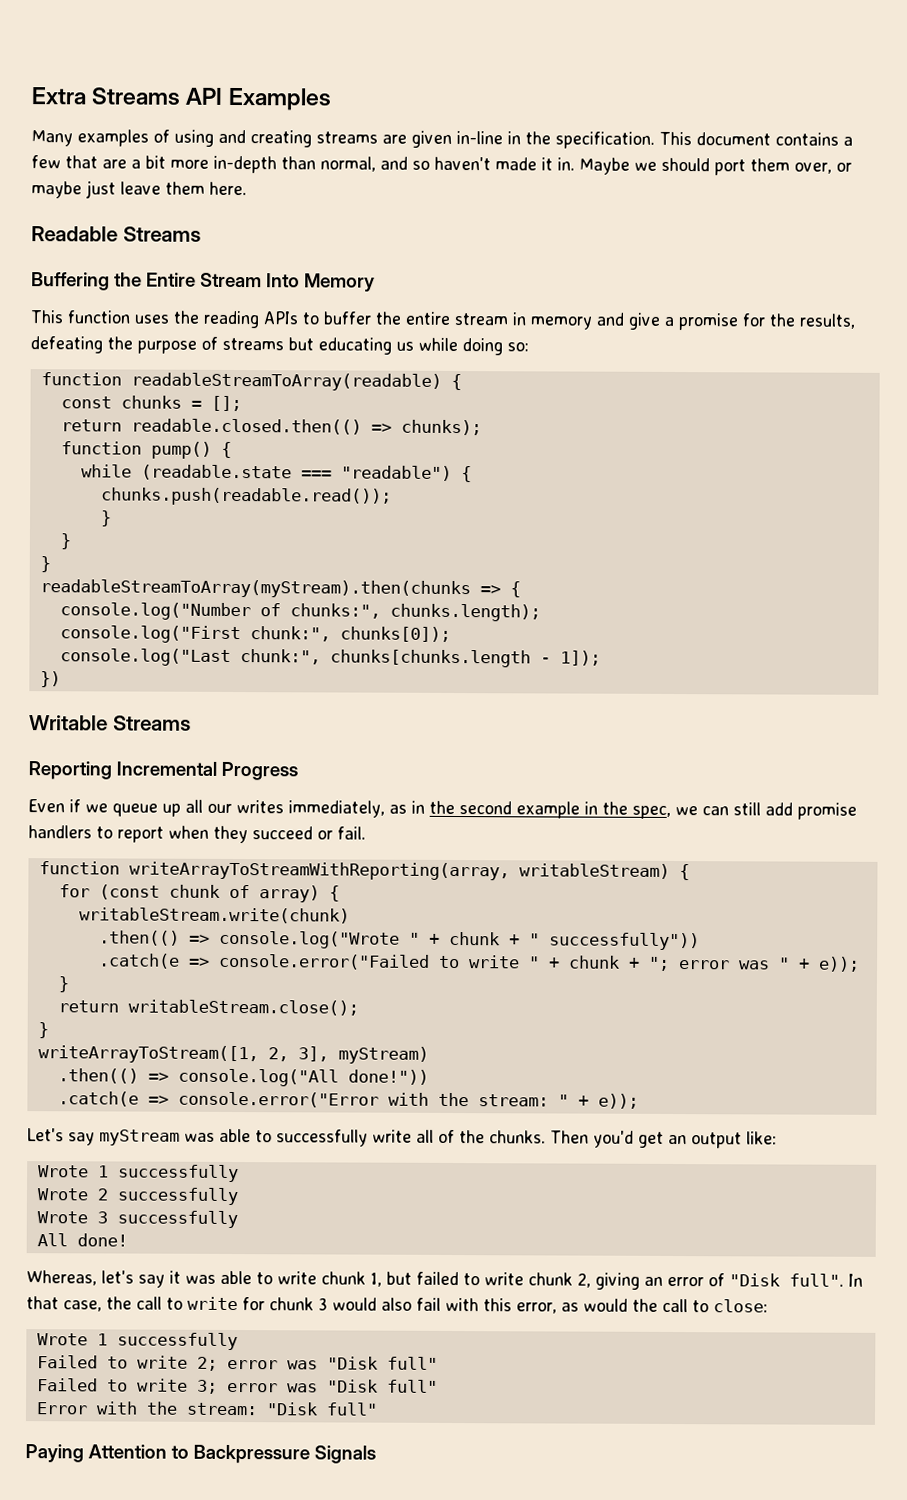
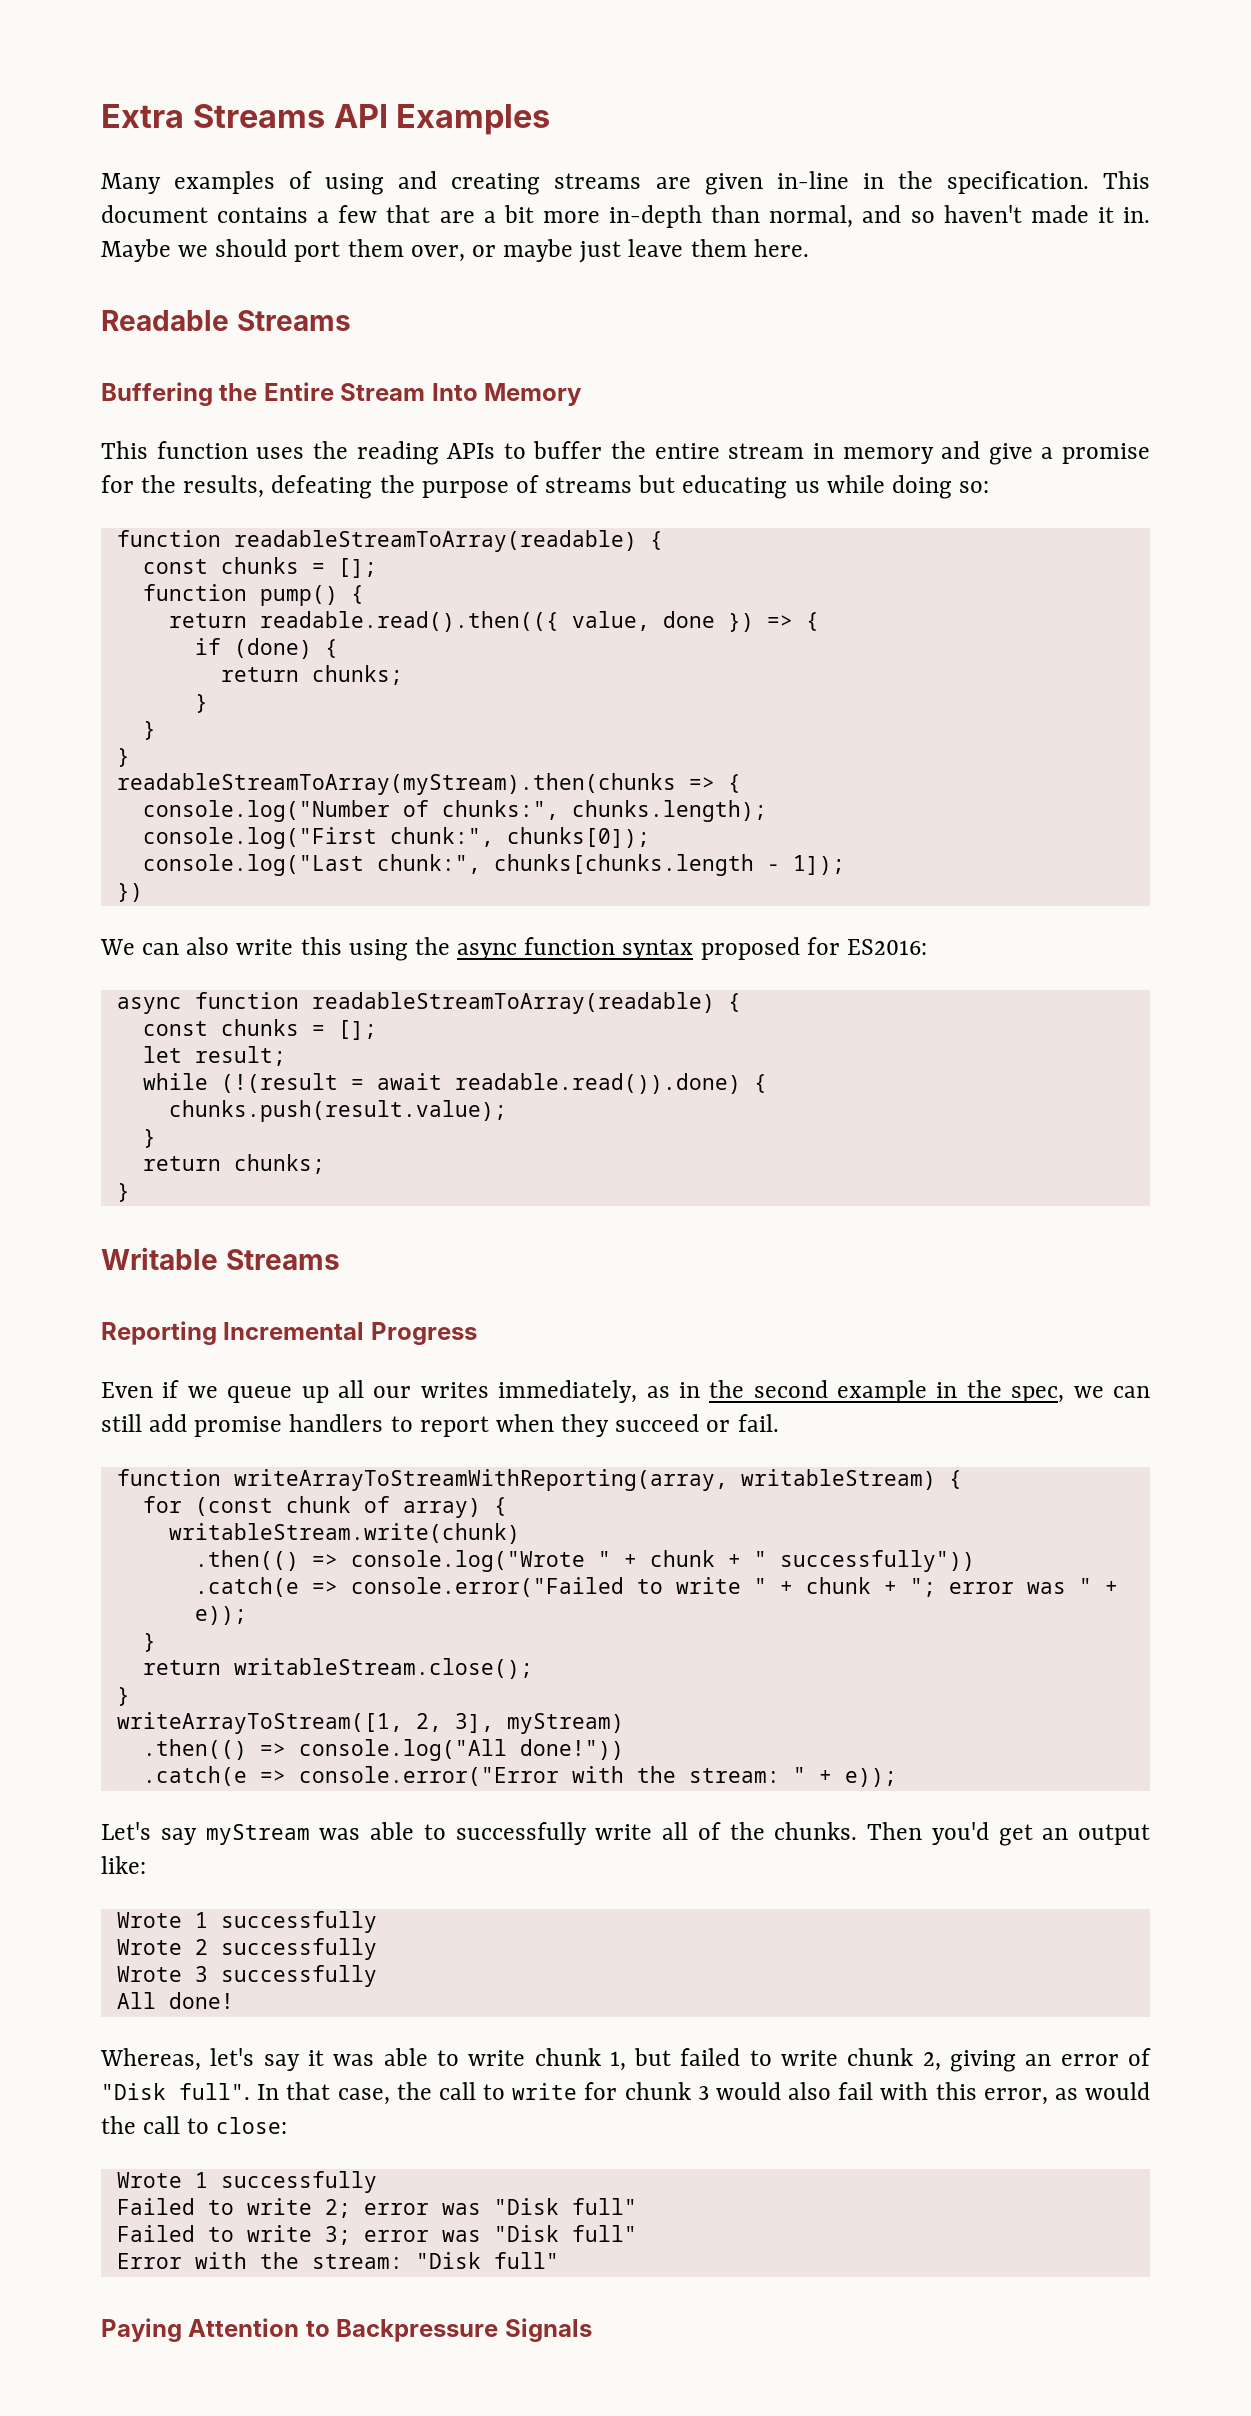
[60,418,482,436] // return readable.closed.then(() => chunks); -> (377, 568) none
[80,464,472,483] [100,487,392,506] while (readable.state === "readable") { // chunks.push(readable.read()); -> [168,611,819,632] [194,638,338,659] [220,665,403,685] return readable.read().then(({ value, done }) => { // if (done) { // return chunks;
(61, 679) none -> [100,937,927,961] [116,992,741,1014] [142,1019,377,1040] [142,1046,286,1066] [142,1073,767,1094] [168,1100,507,1122] [142,1129,156,1148] [142,1154,325,1174] [116,1183,130,1202] // We can also write this using the async function syntax proposed for ES2016: // async function readableStreamToArray(readable) { // const chunks = []; // let result; // while (!(result = await readable.read()).done) { // chunks.push(result.value); // } // return chunks; // }

